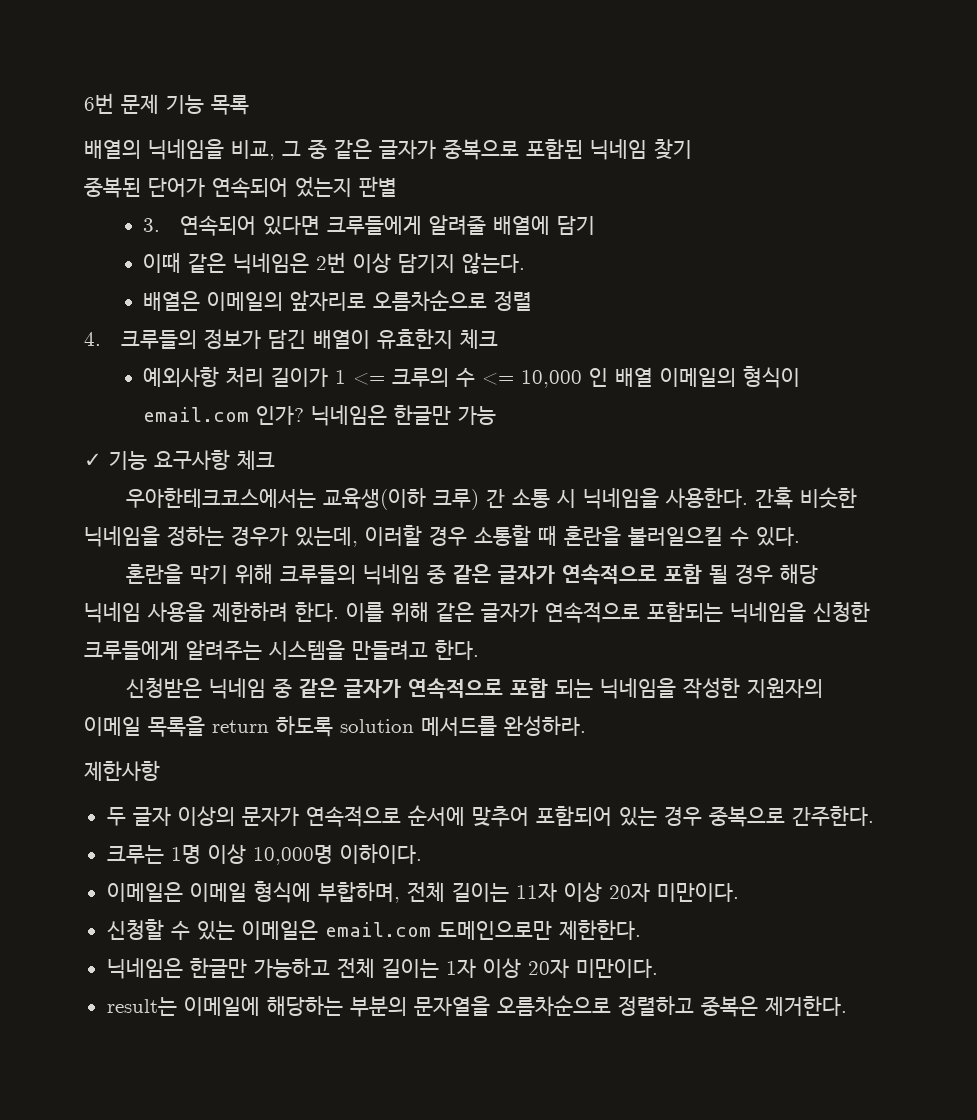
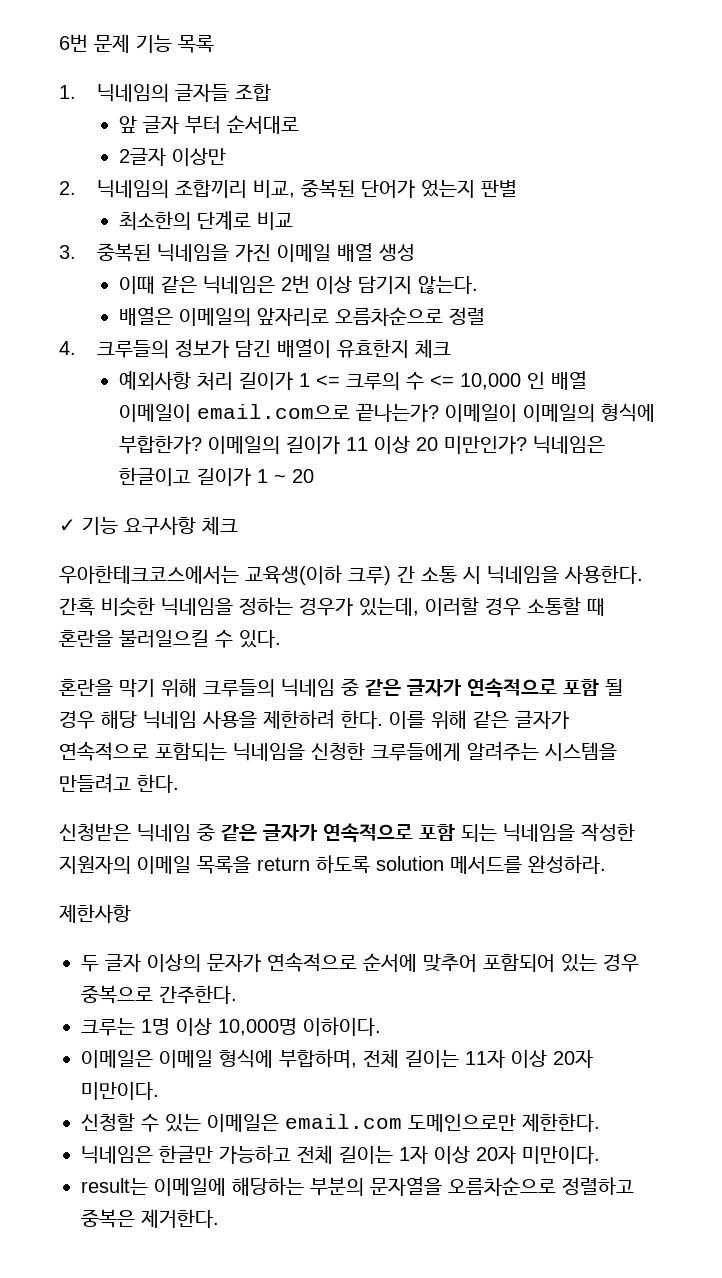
[84,139,692,160] 배열의 닉네임을 비교, 그 중 같은 글자가 중복으로 포함된 닉네임 찾기 // -> [59,84,272,102] [119,115,300,134] [119,148,227,166] [59,180,296,198] 1. 닉네임의 글자들 조합 // 앞 글자 부터 순서대로 // 2글자 이상만 // 2. 닉네임의 조합끼리 비교,
[212,177,288,198] 연속되어 -> (416, 189) none
[143,215,596,236] 3. 연속되어 있다면 크루들에게 알려줄 배열에 담기 -> [119,211,294,230] [59,243,416,262] 최소한의 단계로 비교 // 3. 중복된 닉네임을 가진 이메일 배열 생성
[660,366,801,388] [143,405,497,426] 이메일의 형식이 email.com 인가? 닉네임은 한글만 가능 -> [119,404,656,422] [119,435,606,454] [119,467,315,486] 이메일이 email.com으로 끝나는가? 이메일이 이메일의 형식에 부합한가? 이메일의 길이가 11 이상 20 미만인가? 닉네임은 한글이고 길이가 1 ~ 20

